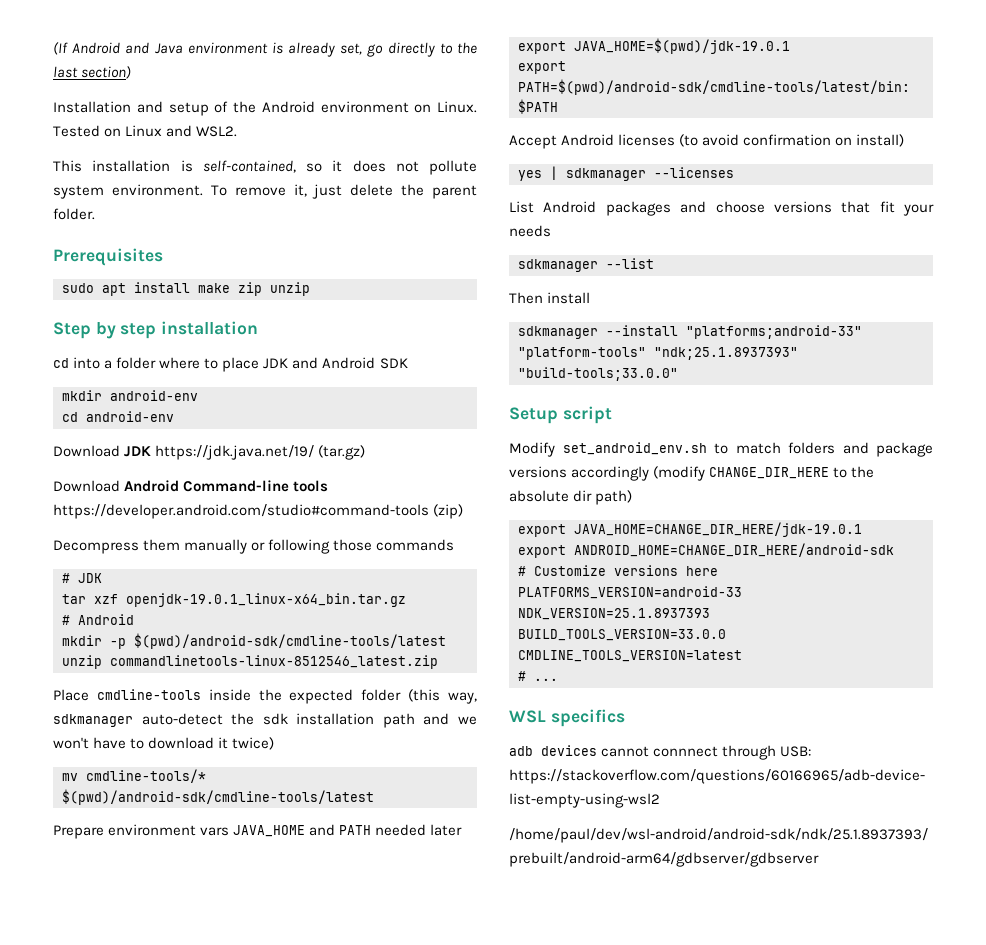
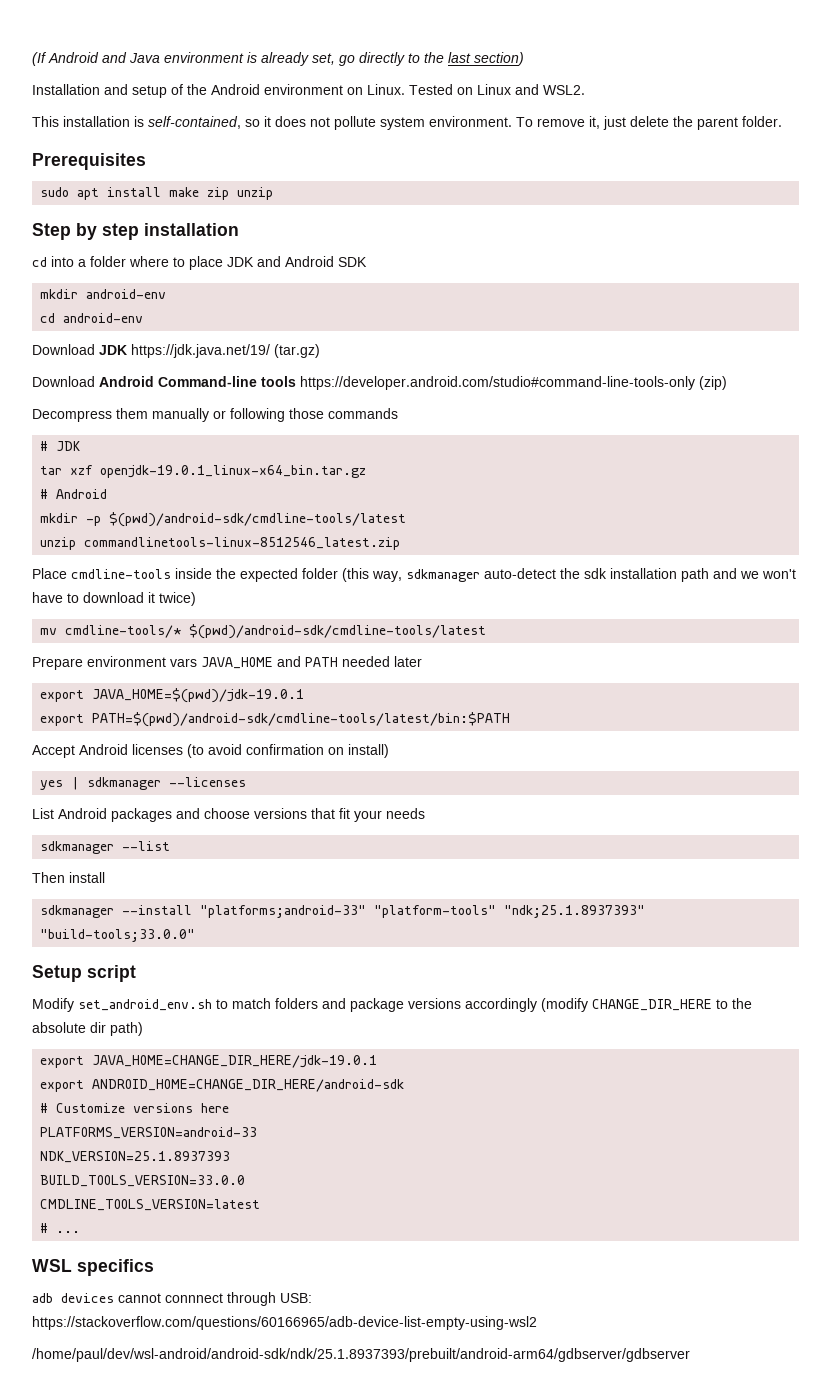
[53,504,429,519] https://developer.android.com/studio#command-tools -> [300,376,695,390] https://developer.android.com/studio#command-line-tools-only

